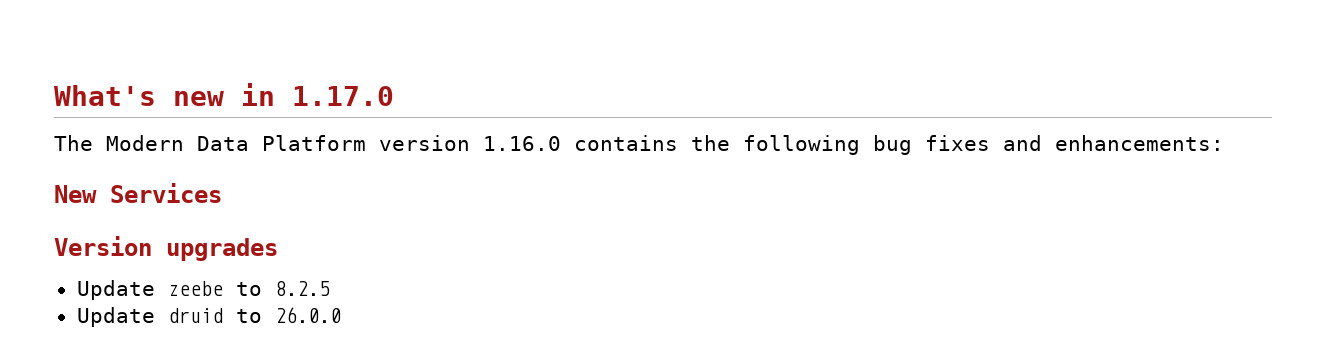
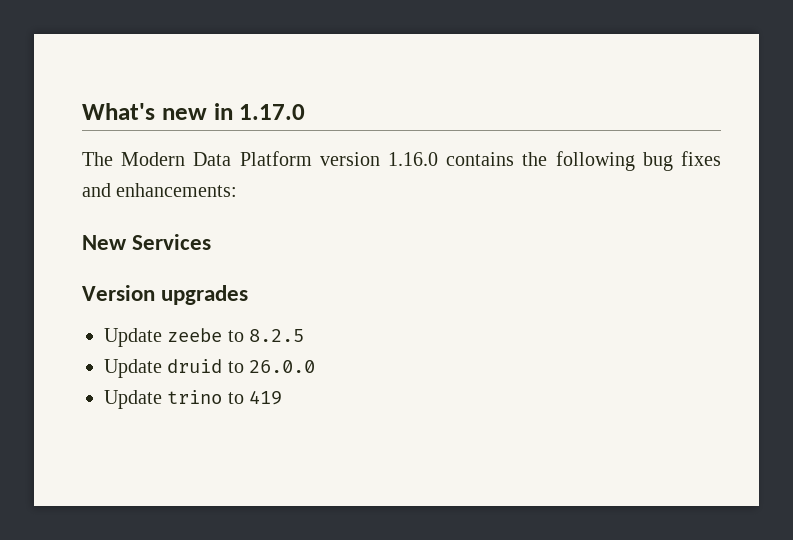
(341, 315) none -> [104,390,283,409] // Update trino to 419

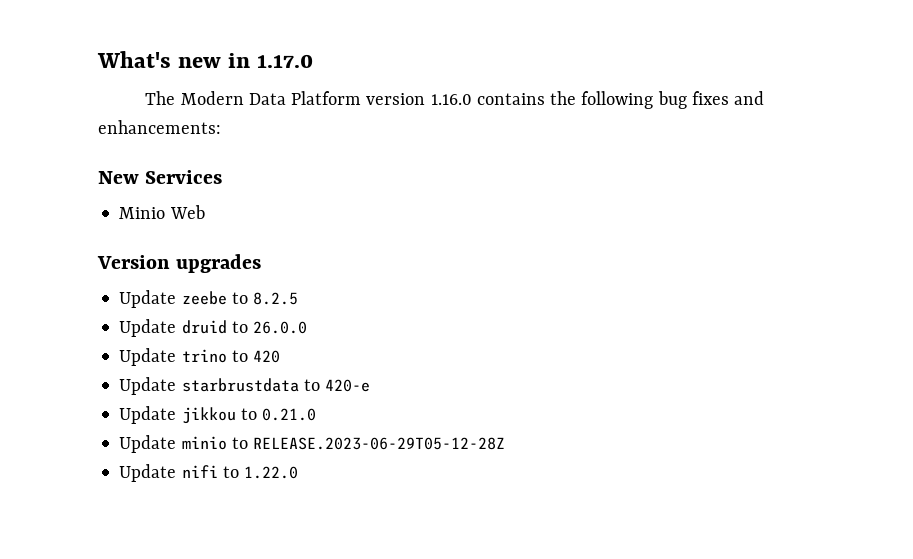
(212, 242) none -> [119,205,205,219] // Minio Web
[249,390,283,405] 419 -> [253,350,281,363] [119,377,371,395] [119,406,317,424] [119,435,506,453] [119,464,299,482] 420 // Update starbrustdata to 420-e // Update jikkou to 0.21.0 // Update minio to RELEASE.2023-06-29T05-12-28Z // Update nifi to 1.22.0

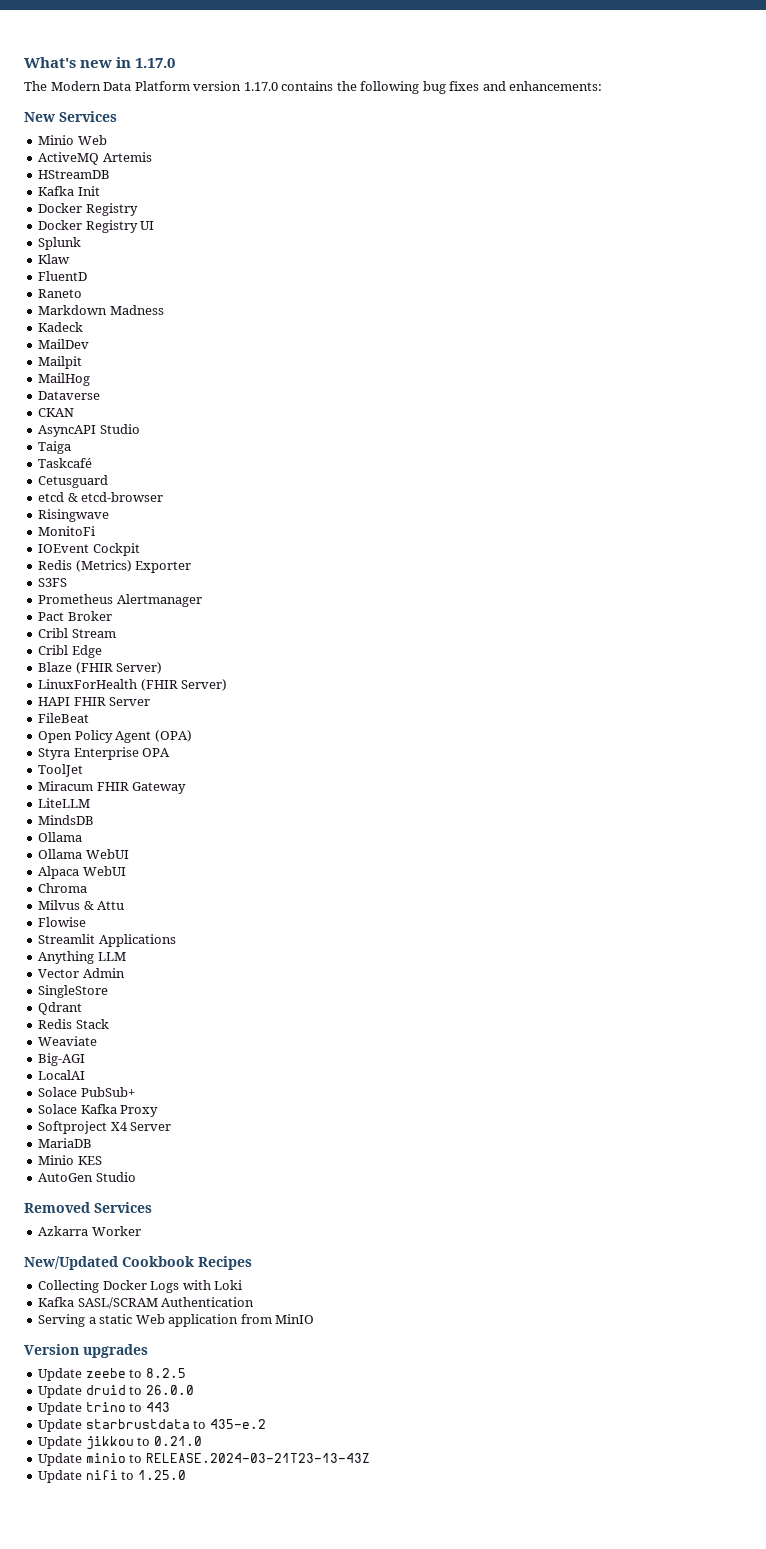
[430,94,472,105] 1.16.0 -> [243,82,278,91] 1.17.0
(205, 212) none -> [38,152,152,165] [38,170,111,179] [38,186,100,196] [38,203,138,216] [38,220,155,233] [38,237,82,250] [38,254,71,264] [38,271,88,281] [38,289,83,298] [38,305,164,315] [38,322,84,332] [38,339,90,349] [38,356,83,369] [38,373,91,386] [38,391,101,400] [38,408,75,417] [38,424,140,437] [38,441,72,454] [38,458,93,468] [38,475,109,488] [38,492,164,502] [38,509,110,522] [38,526,96,536] [38,543,140,556] [38,560,192,573] [38,578,68,587] [38,594,202,607] [38,611,112,621] [38,628,116,638] [38,645,102,658] [38,662,163,674] [38,679,228,691] [38,697,151,706] [38,713,90,723] [38,730,192,743] [38,747,171,760] [38,764,84,777] [38,781,187,794] [38,798,91,808] [38,815,95,825] [38,832,83,842] [38,849,129,859] [38,866,126,879] [38,883,88,893] [38,900,125,910] [38,917,87,927] [38,934,176,947] [38,951,126,964] [38,968,125,978] [38,985,109,998] [38,1002,83,1015] [38,1019,109,1029] [38,1036,98,1046] [38,1053,86,1066] [38,1070,86,1080] [38,1087,135,1097] [38,1104,159,1117] [38,1121,172,1134] [38,1138,93,1148] [38,1155,102,1165] [38,1172,136,1182] [24,1202,152,1213] [38,1226,141,1236] [24,1256,252,1270] [38,1280,243,1293] [38,1297,255,1309] [38,1314,315,1327] // ActiveMQ Artemis // HStreamDB // Kafka Init // Docker Registry // Docker Registry UI // Splunk // Klaw // FluentD // Raneto // Markdown Madness // Kadeck // MailDev // Mailpit // MailHog // Dataverse // CKAN // AsyncAPI Studio // Taiga // Taskcafé // Cetusguard // etcd & etcd-browser // Risingwave // MonitoFi // IOEvent Cockpit // Redis (Metrics) Exporter // S3FS // Prometheus Alertmanager // Pact Broker // Cribl Stream // Cribl Edge // Blaze (FHIR Server) // LinuxForHealth (FHIR Server) // HAPI FHIR Server // FileBeat // Open Policy Agent (OPA) // Styra Enterprise OPA // ToolJet // Miracum FHIR Gateway // LiteLLM // MindsDB // Ollama // Ollama WebUI // Alpaca WebUI // Chroma // Milvus & Attu // Flowise // Streamlit Applications // Anything LLM // Vector Admin // SingleStore // Qdrant // Redis Stack // Weaviate // Big-AGI // LocalAI // Solace PubSub+ // Solace Kafka Proxy // Softproject X4 Server // MariaDB // Minio KES // AutoGen Studio // Removed Services // Azkarra Worker // New/Updated Cookbook Recipes // Collecting Docker Logs with Loki // Kafka SASL/SCRAM Authentication // Serving a static Web application from MinIO
[253,350,281,363] 420 -> [145,1402,170,1412] 443
[325,379,371,392] 420-e -> [209,1419,266,1429] 435-e.2
[253,437,506,450] RELEASE.2023-06-29T05-12-28Z -> [145,1453,370,1463] RELEASE.2024-03-21T23-13-43Z
[244,466,299,479] 1.22.0 -> [137,1470,186,1480] 1.25.0

